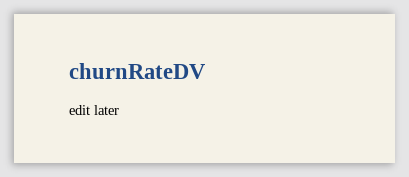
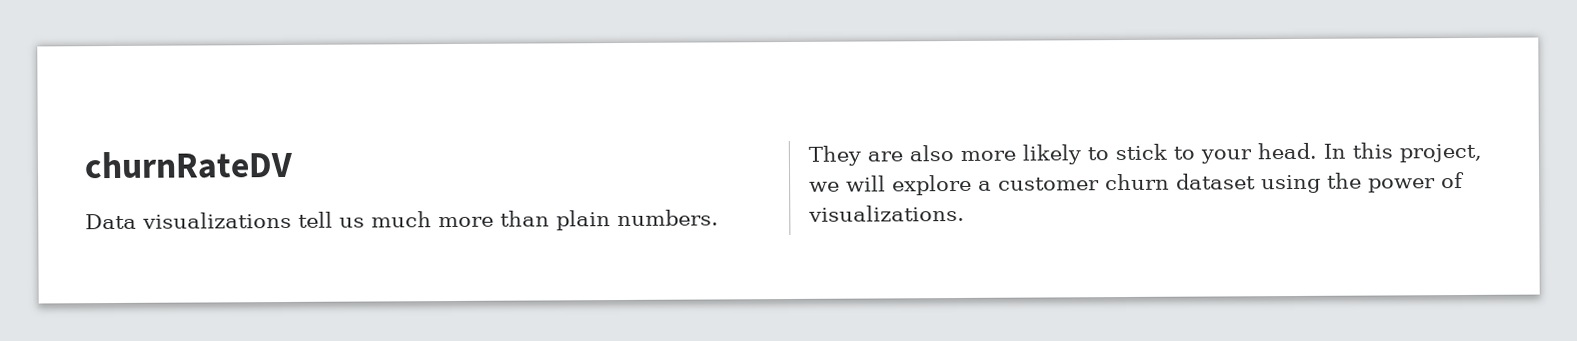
[69,105,119,115] edit later -> [85,209,719,231] [808,142,1482,166] [809,171,1465,196] [808,204,965,222] Data visualizations tell us much more than plain numbers. They are also more likely to stick to your head. In this project, we will explore a customer churn dataset using the power of visualizations.

